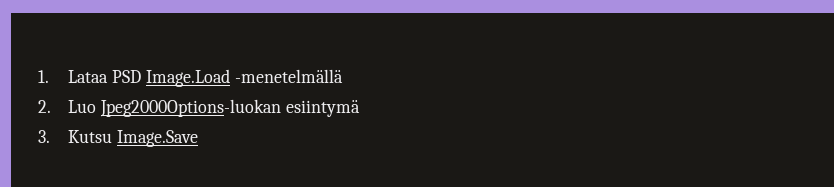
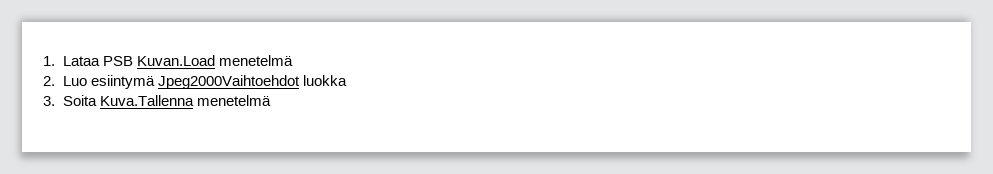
[112,69,343,87] PSD Image.Load -menetelmällä -> [102,55,294,66] PSB Kuvan.Load menetelmä
[100,99,282,117] Jpeg2000Options-luokan -> (87, 81) none
(360, 108) none -> [158,75,348,89] Jpeg2000Vaihtoehdot luokka
[68,130,199,147] Kutsu Image.Save -> [62,95,272,106] Soita Kuva.Tallenna menetelmä

